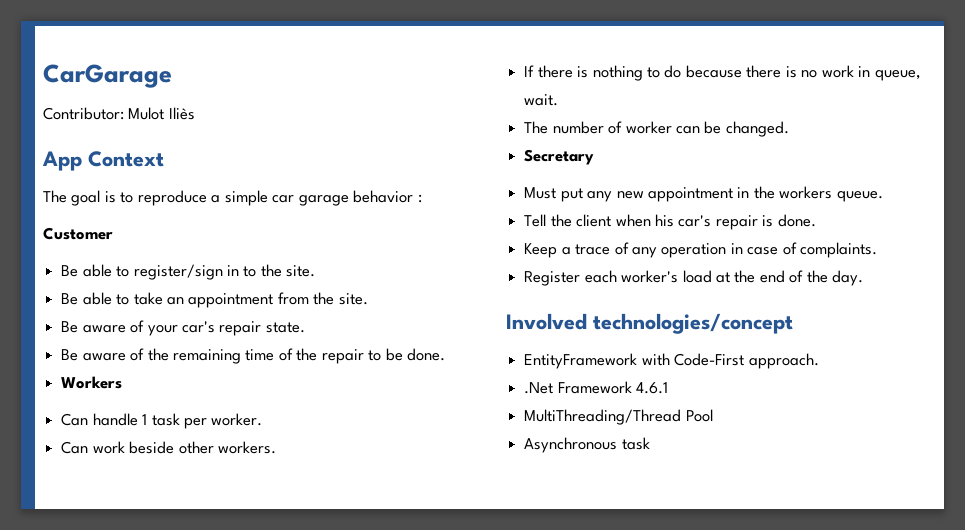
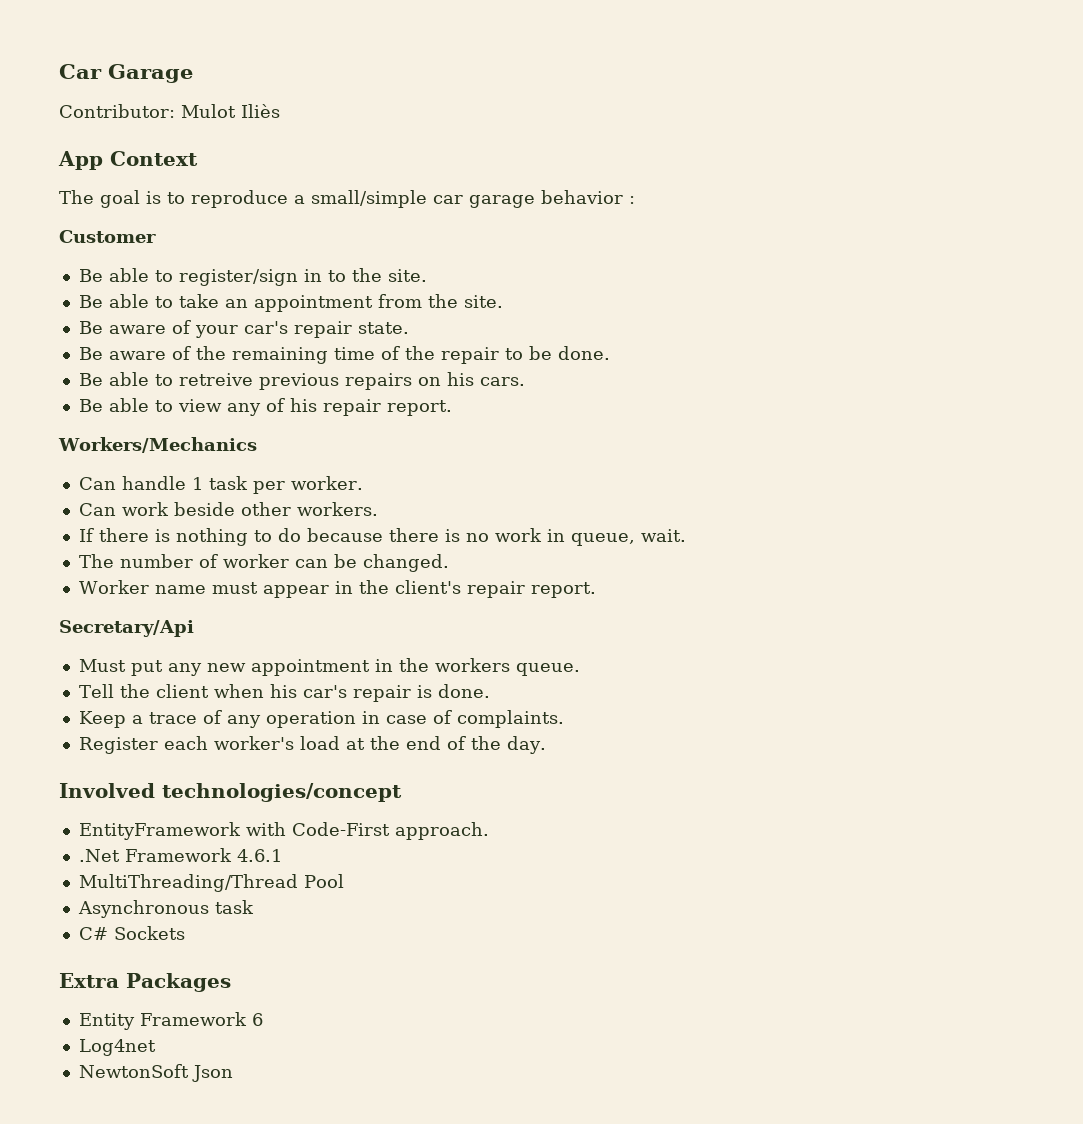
[43,64,172,88] CarGarage -> [59,64,193,83] Car Garage
[224,190,268,206] simple -> [311,190,427,208] small/simple
[61,376,123,389] Workers -> [78,372,525,390] [78,398,452,416] [58,437,257,453] Be able to retreive previous repairs on his cars. // Be able to view any of his repair report. // Workers/Mechanics
[524,149,595,165] Secretary -> [78,580,596,598] [59,620,194,637] Worker name must appear in the client's repair report. // Secretary/Api
(650, 443) none -> [78,926,185,940] [59,973,231,992] [78,1012,263,1030] [78,1039,156,1056] [78,1064,233,1082] // C# Sockets // Extra Packages // Entity Framework 6 // Log4net // NewtonSoft Json

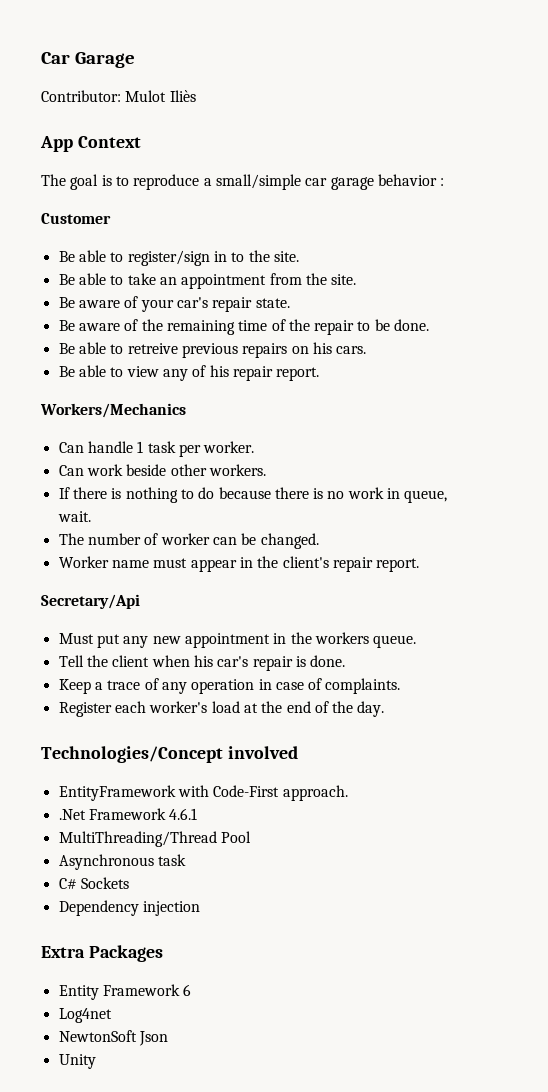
[59,783,402,802] Involved technologies/concept -> [41,746,298,763] Technologies/Concept involved
(185, 933) none -> [58,900,200,916] // Dependency injection
(233, 1073) none -> [58,1054,96,1069] // Unity

